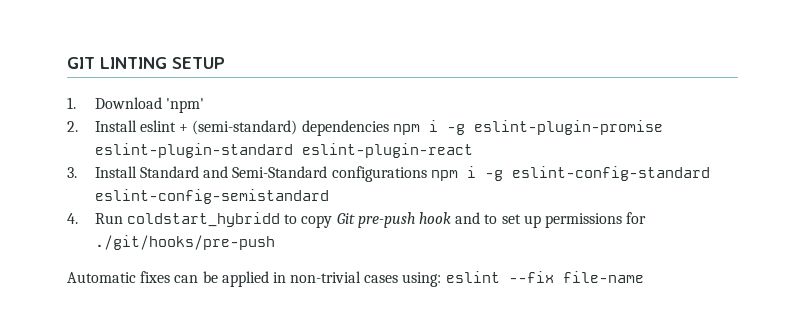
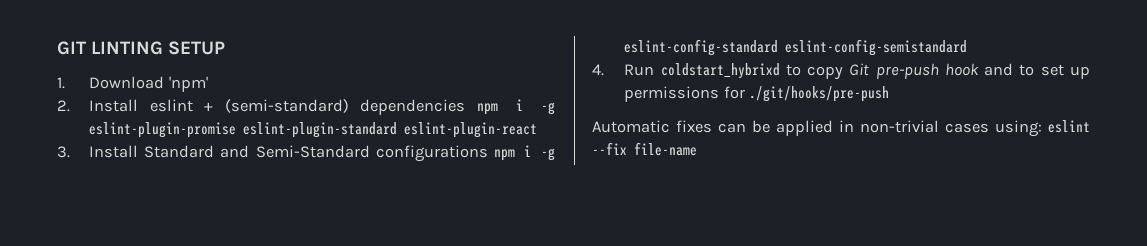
[127,212,281,227] coldstart_hybridd -> [660,63,780,79] coldstart_hybrixd

